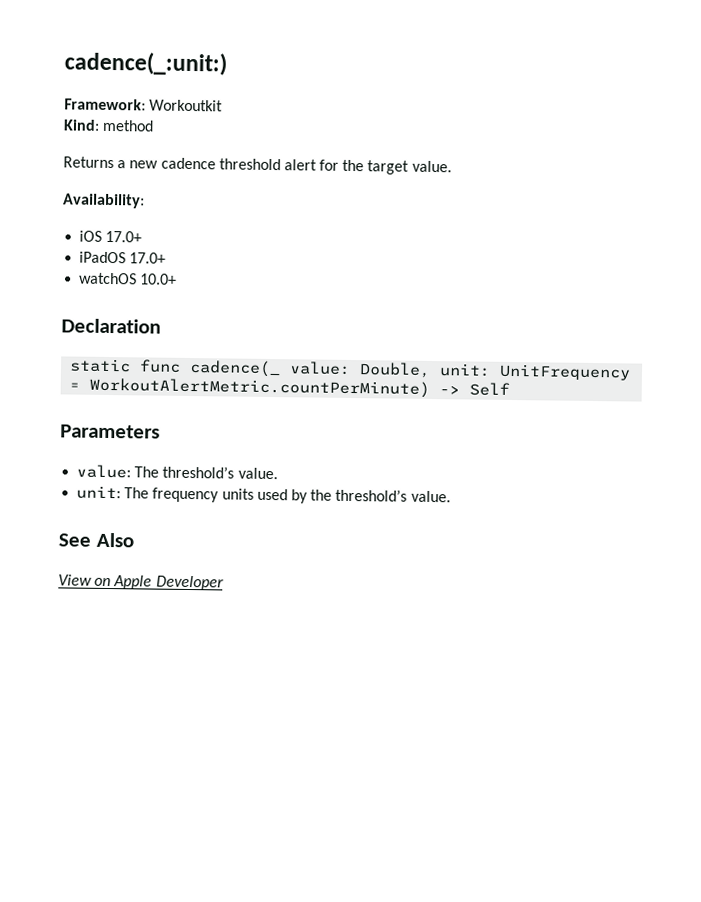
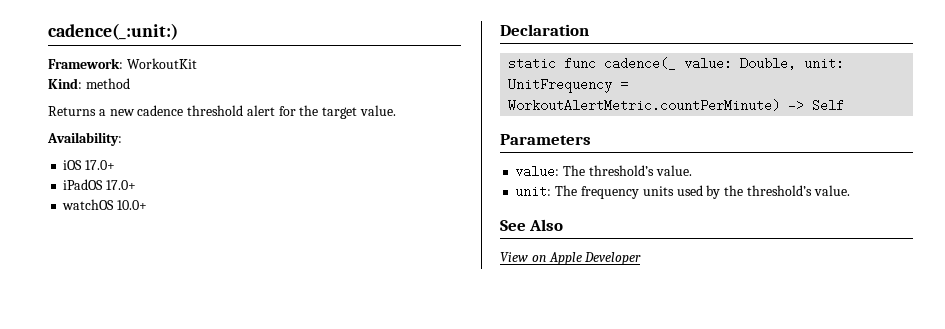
[149,99,224,112] Workoutkit -> [126,58,197,69] WorkoutKit

